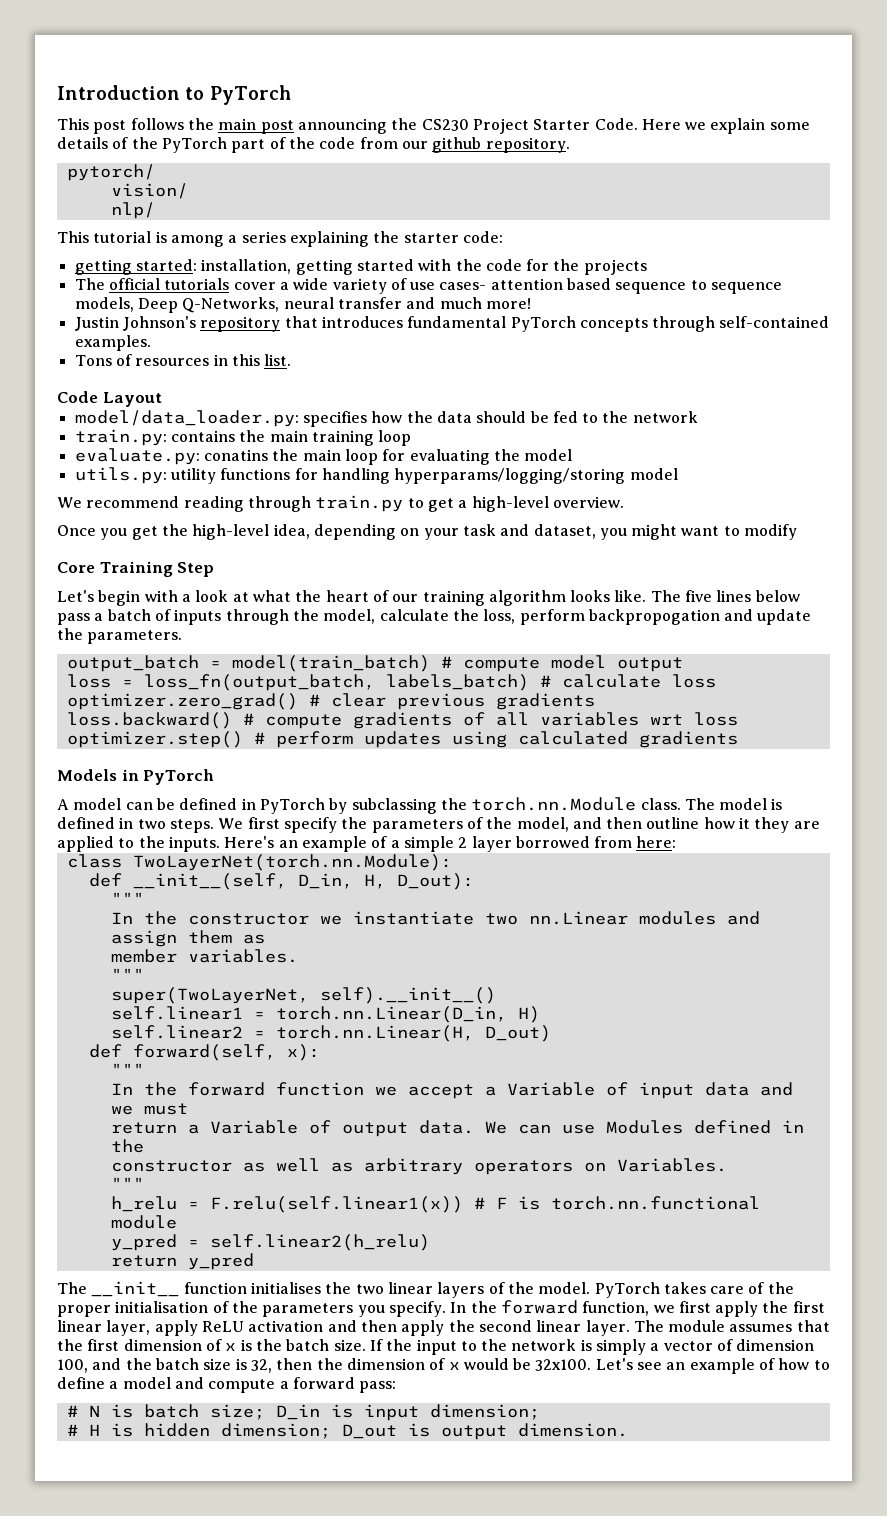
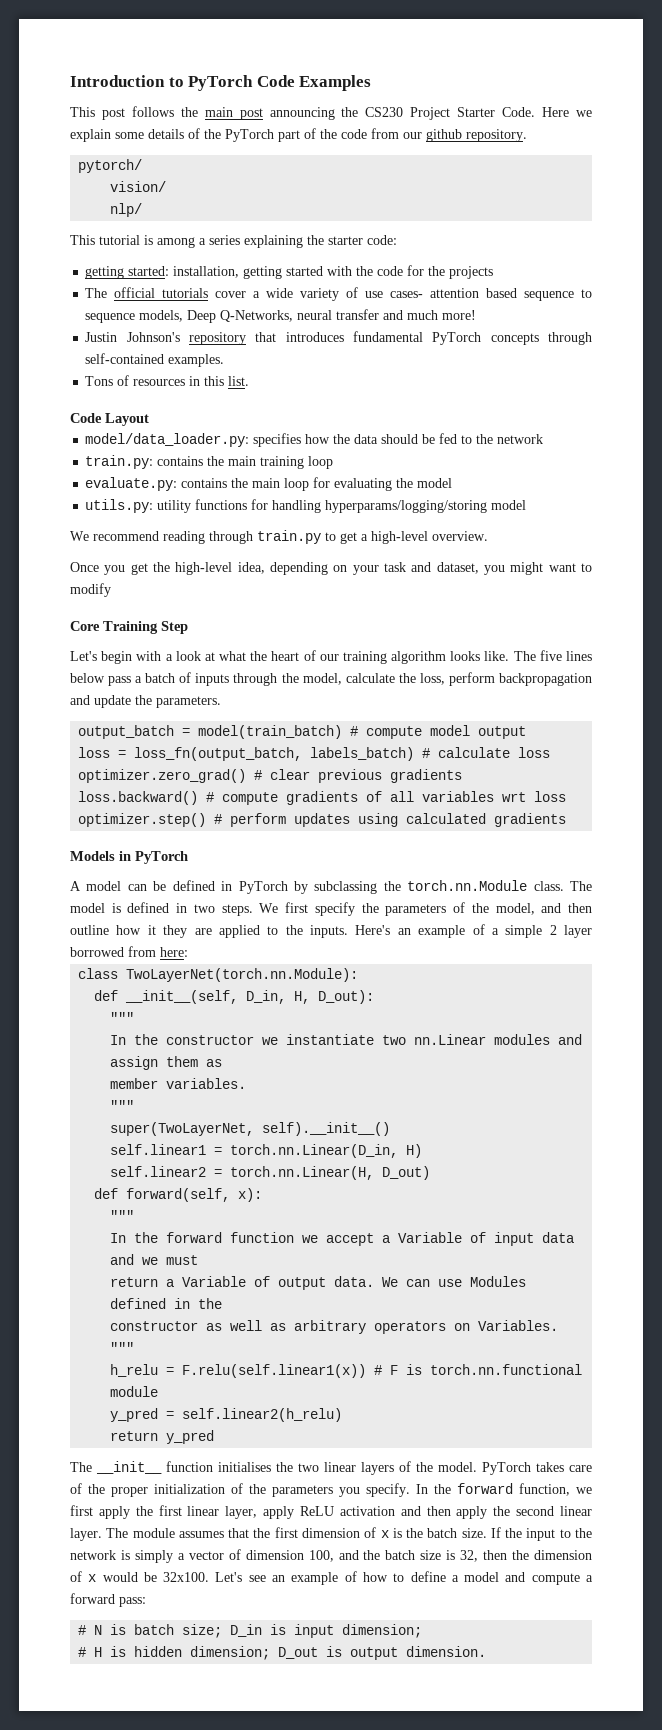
(291, 95) none -> [256,75,372,91] Code Examples
[203,449,268,461] conatins -> [181,478,228,488] contains
[588,609,720,625] backpropogation -> [499,673,593,686] backpropagation
[115,1301,209,1313] initialisation -> [154,1484,225,1494] initialization

